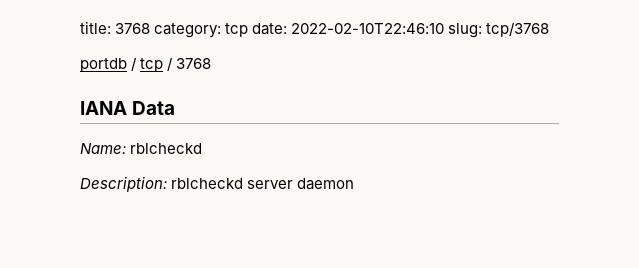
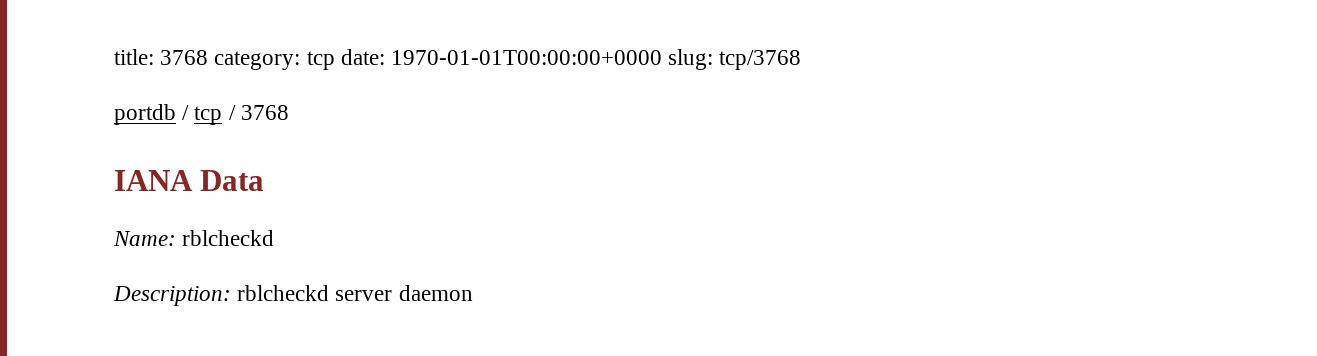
[291,23,445,34] 2022-02-10T22:46:10 -> [391,50,663,65] 1970-01-01T00:00:00+0000

